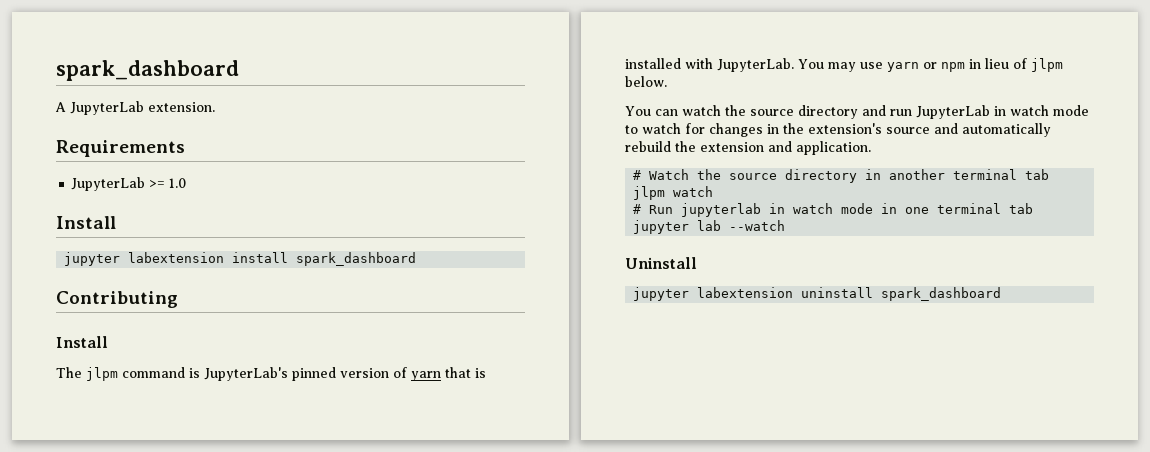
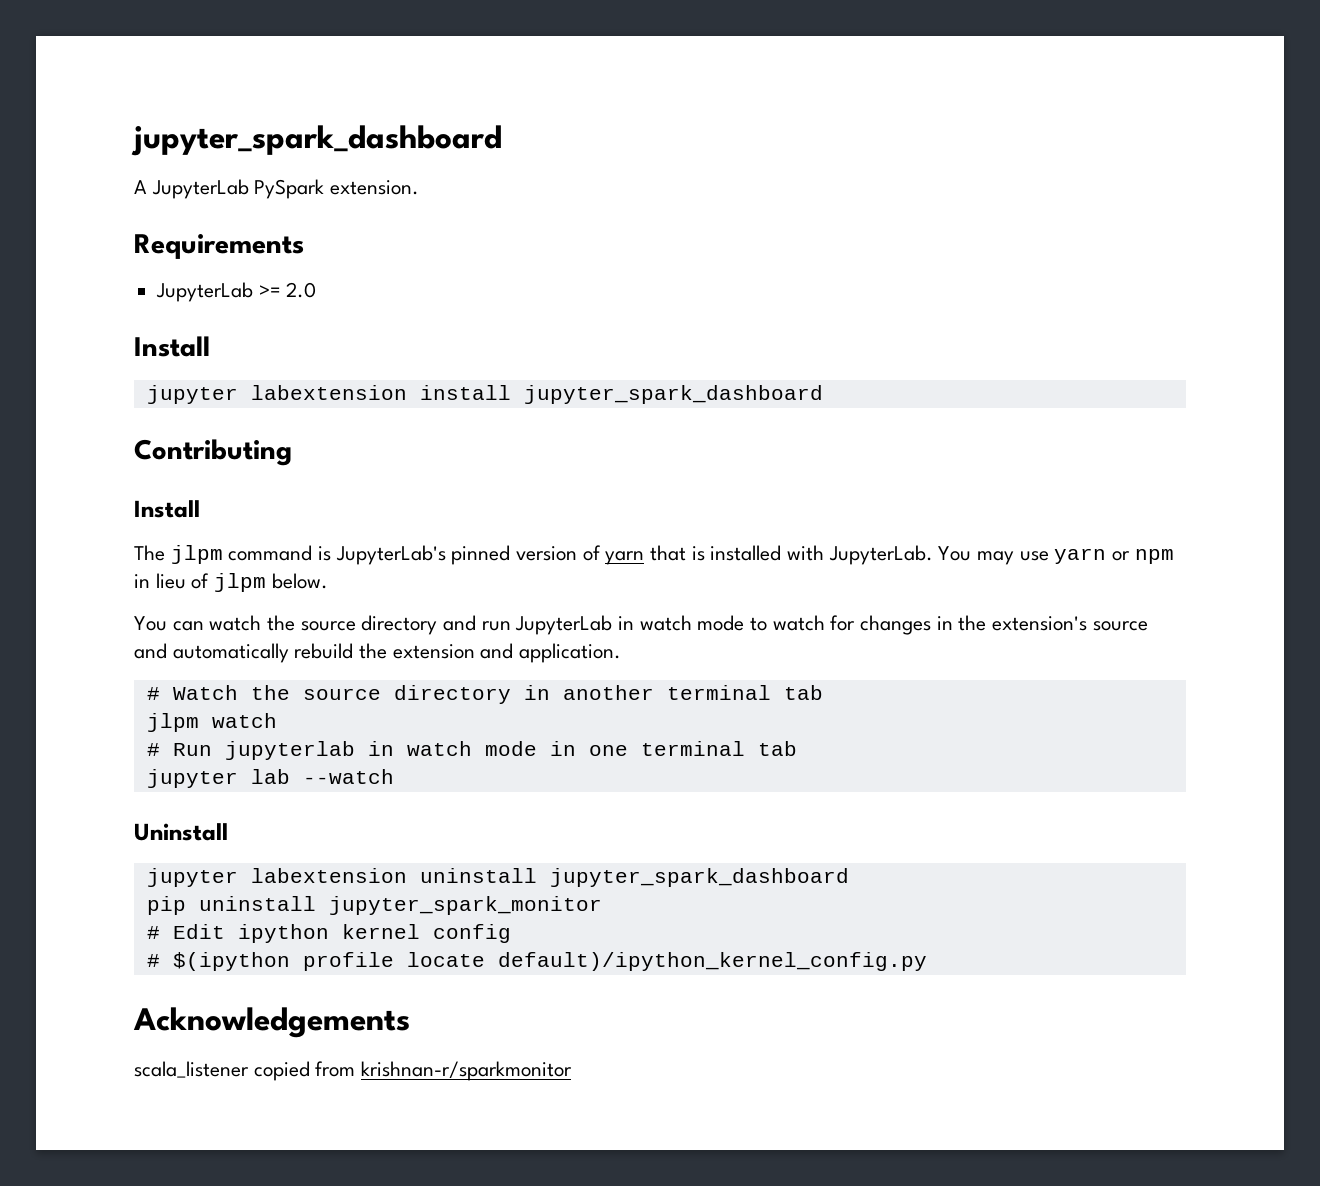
[56,60,239,81] spark_dashboard -> [131,125,502,156] jupyter_spark_dashboard
(144, 108) none -> [254,179,325,199] PySpark
[169,178,187,188] 1.0 -> [286,282,317,298] 2.0
[296,252,417,266] spark_dashboard -> [523,385,823,404] jupyter_spark_dashboard
[881,287,1002,301] spark_dashboard -> [549,868,849,887] [146,896,602,915] [146,924,511,943] [146,952,927,971] [133,1007,410,1038] [134,1061,573,1081] jupyter_spark_dashboard // pip uninstall jupyter_spark_monitor // # Edit ipython kernel config // # $(ipython profile locate default)/ipython_kernel_config.py // Acknowledgements // scala_listener copied from krishnan-r/sparkmonitor

